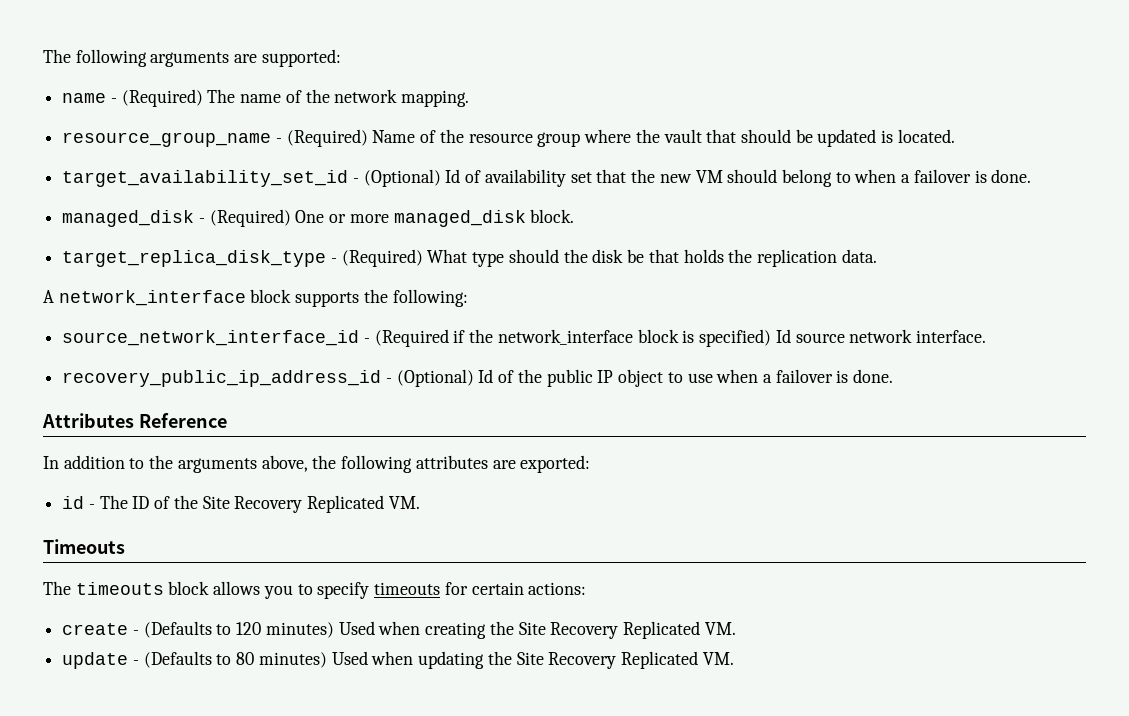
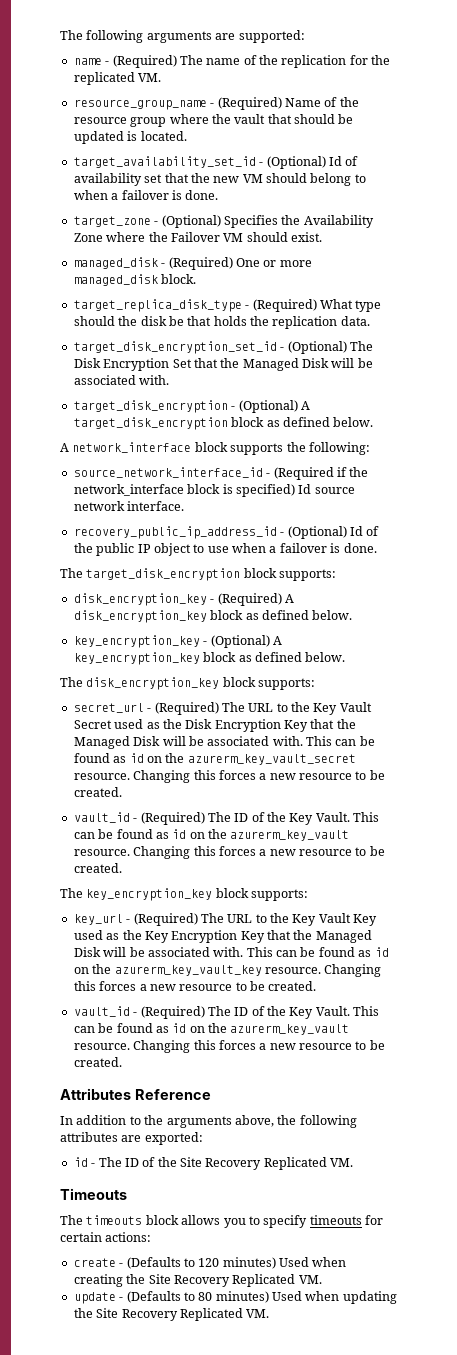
[334,89,470,107] network mapping. -> [281,55,391,68] [73,72,162,85] replication for the replicated VM.
(1032, 176) none -> [73,215,374,228] [73,232,322,242] // target_zone - (Optional) Specifies the Availability Zone where the Failover VM should exist.
(877, 256) none -> [73,341,373,354] [73,358,373,371] [73,375,170,385] [73,400,310,413] [73,417,374,430] // target_disk_encryption_set_id - (Optional) The Disk Encryption Set that the Managed Disk will be associated with. // target_disk_encryption - (Optional) A target_disk_encryption block as defined below.
(894, 376) none -> [60,568,337,581] [73,593,294,606] [73,610,353,623] [73,635,282,648] [73,652,346,665] [60,677,316,690] [73,702,372,715] [73,719,356,732] [73,736,375,749] [73,753,356,765] [73,770,385,783] [73,787,122,797] [73,812,380,825] [73,829,350,841] [73,846,385,859] [73,863,122,873] [60,888,309,901] [73,913,378,926] [73,930,372,943] [73,947,389,957] [73,964,382,977] [73,981,317,991] [73,1006,380,1019] [73,1023,350,1035] [73,1040,385,1053] [73,1057,122,1067] // The target_disk_encryption block supports: // disk_encryption_key - (Required) A disk_encryption_key block as defined below. // key_encryption_key - (Optional) A key_encryption_key block as defined below. // The disk_encryption_key block supports: // secret_url - (Required) The URL to the Key Vault Secret used as the Disk Encryption Key that the Managed Disk will be associated with. This can be found as id on the azurerm_key_vault_secret resource. Changing this forces a new resource to be created. // vault_id - (Required) The ID of the Key Vault. This can be found as id on the azurerm_key_vault resource. Changing this forces a new resource to be created. // The key_encryption_key block supports: // key_url - (Required) The URL to the Key Vault Key used as the Key Encryption Key that the Managed Disk will be associated with. This can be found as id on the azurerm_key_vault_key resource. Changing this forces a new resource to be created. // vault_id - (Required) The ID of the Key Vault. This can be found as id on the azurerm_key_vault resource. Changing this forces a new resource to be created.

